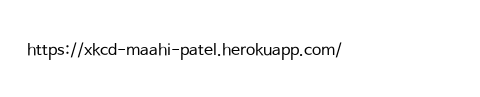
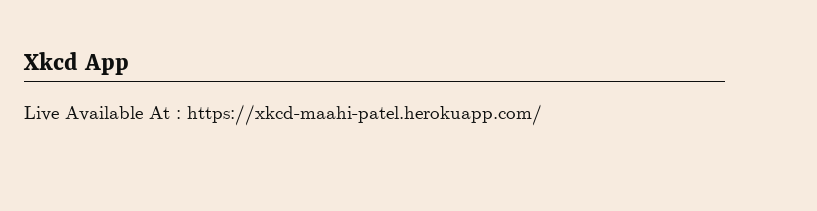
(27, 51) none -> [23,52,130,75] [24,106,181,121] Xkcd App // Live Available At :

